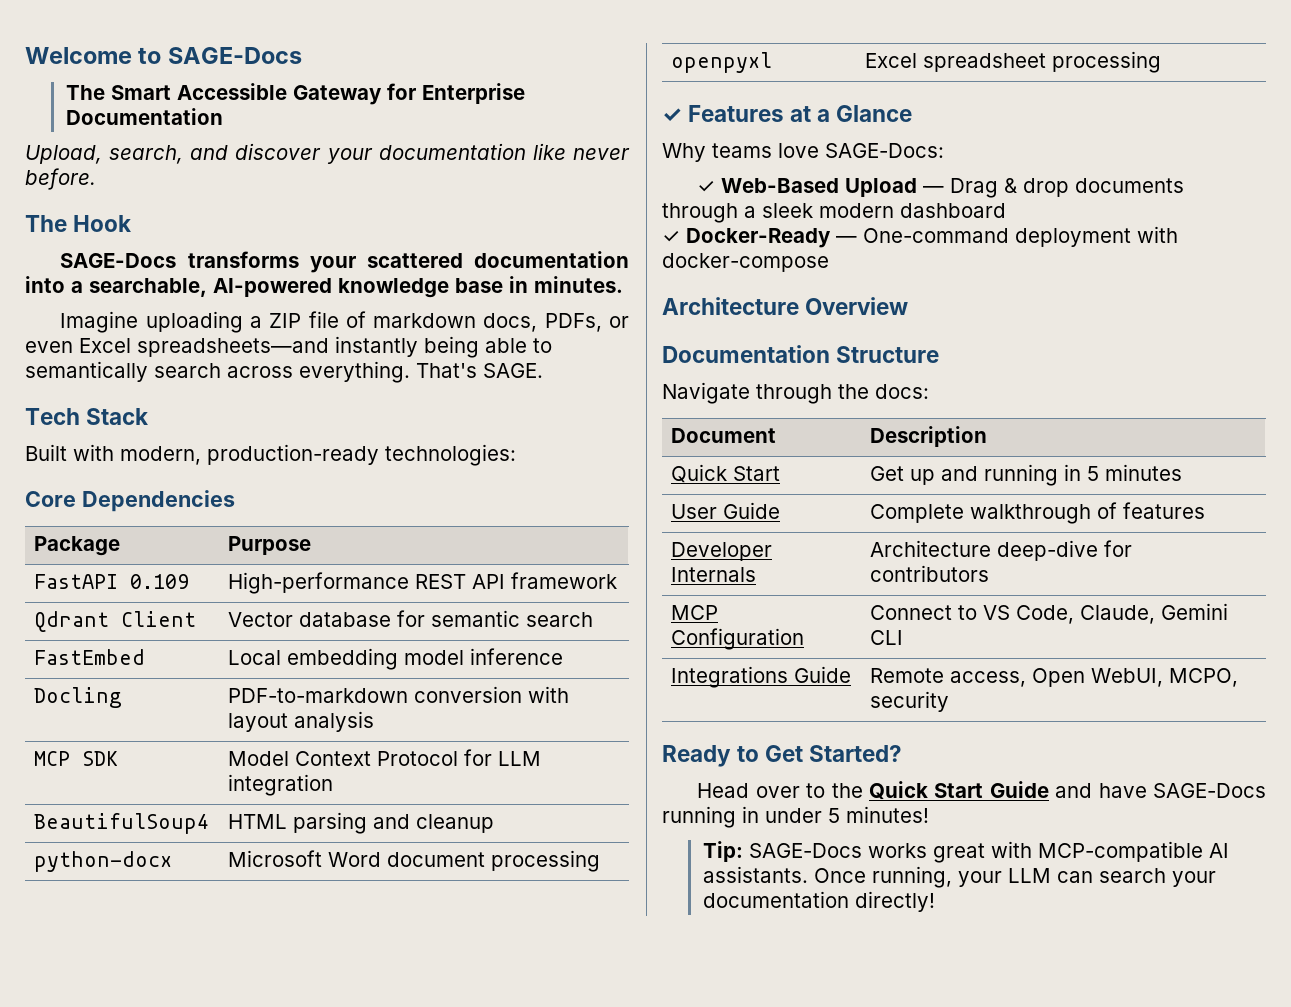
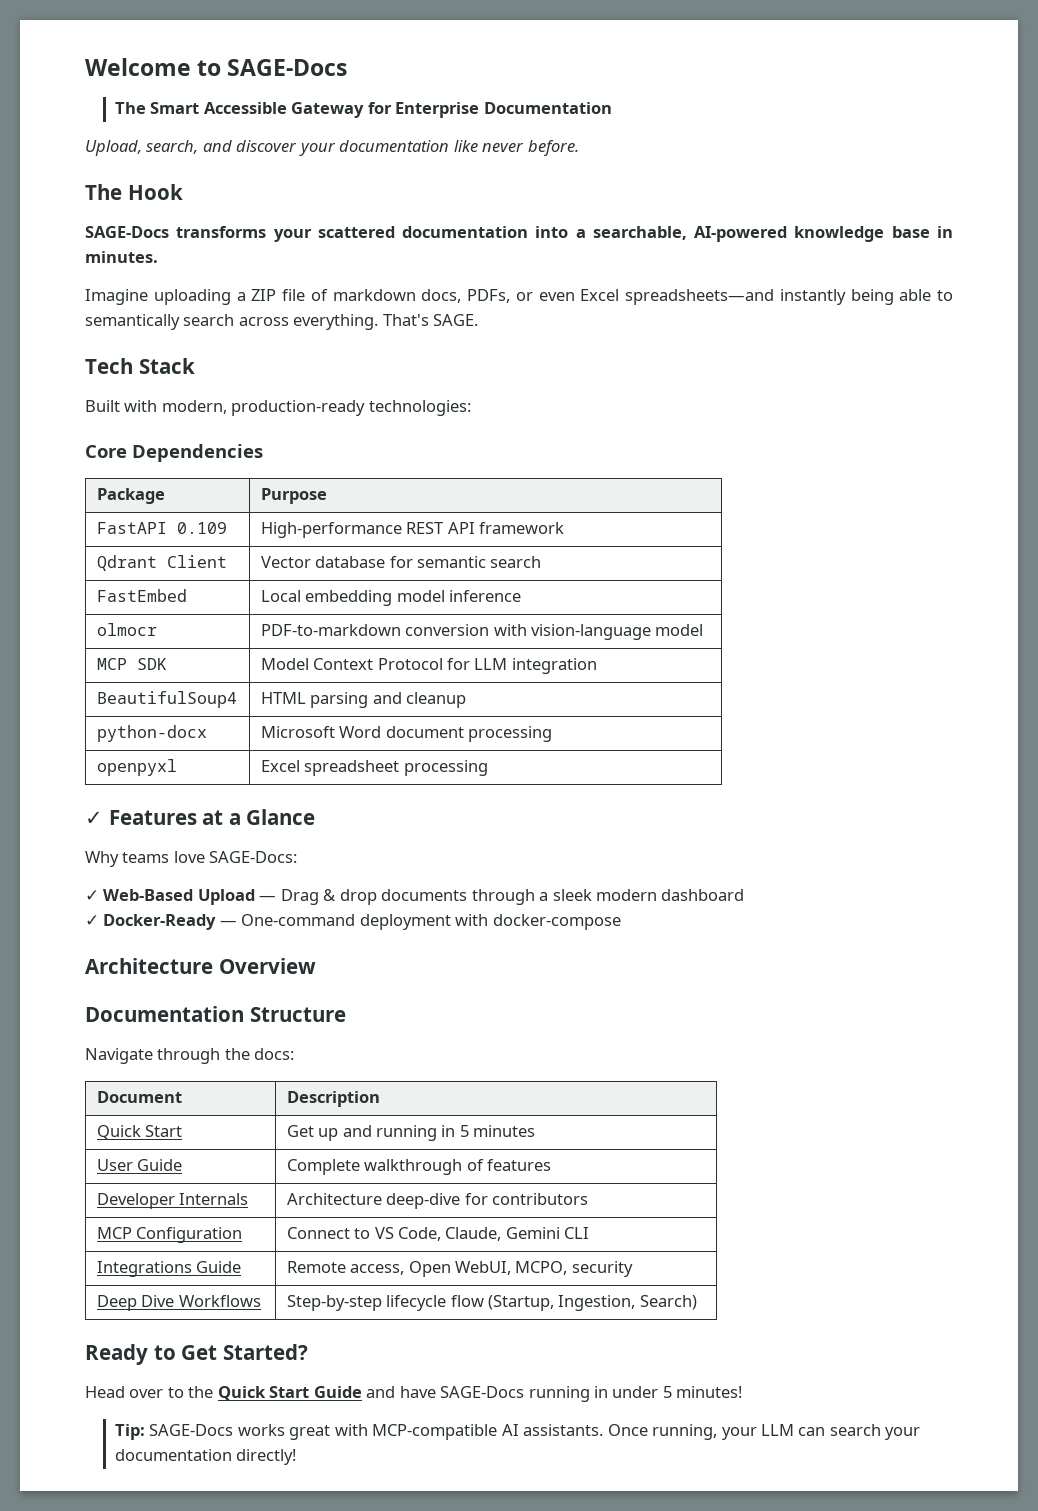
[34,687,123,708] Docling -> [96,623,157,636] olmocr
[228,711,375,732] layout analysis -> [530,624,704,640] vision-language model
(950, 701) none -> [96,1295,261,1311] [286,1295,697,1311] // Deep Dive Workflows | Step-by-step lifecycle flow (Startup, Ingestion, Search)

